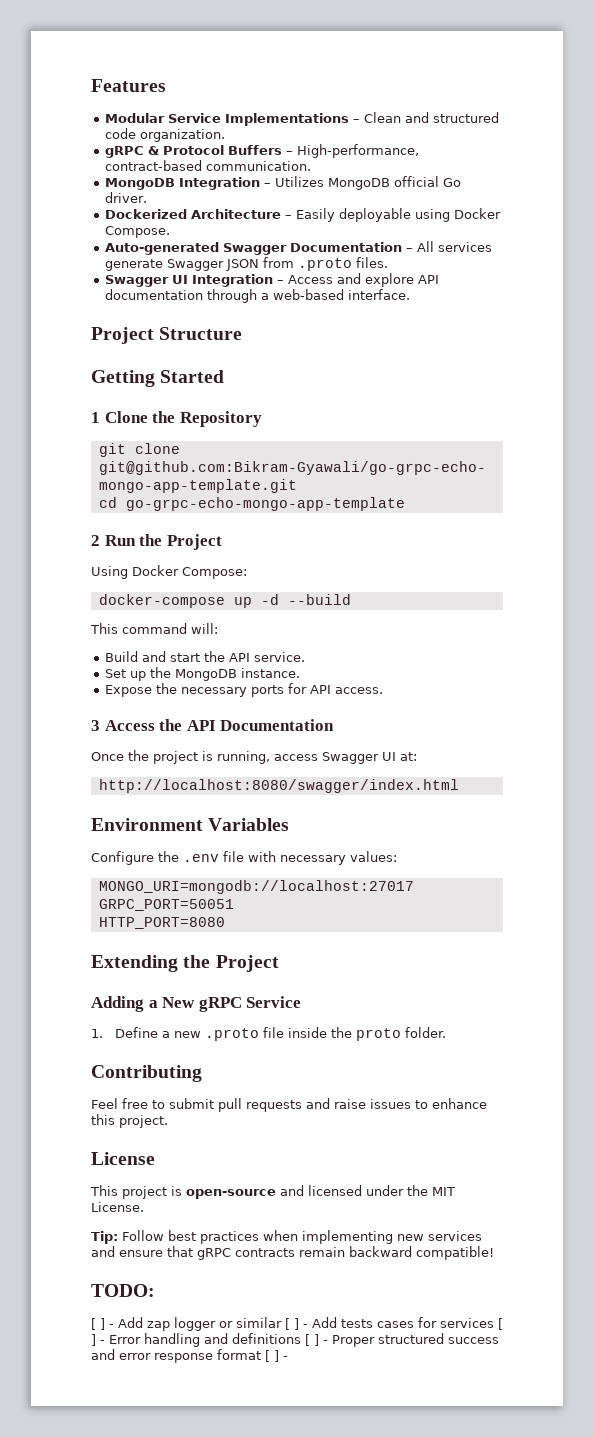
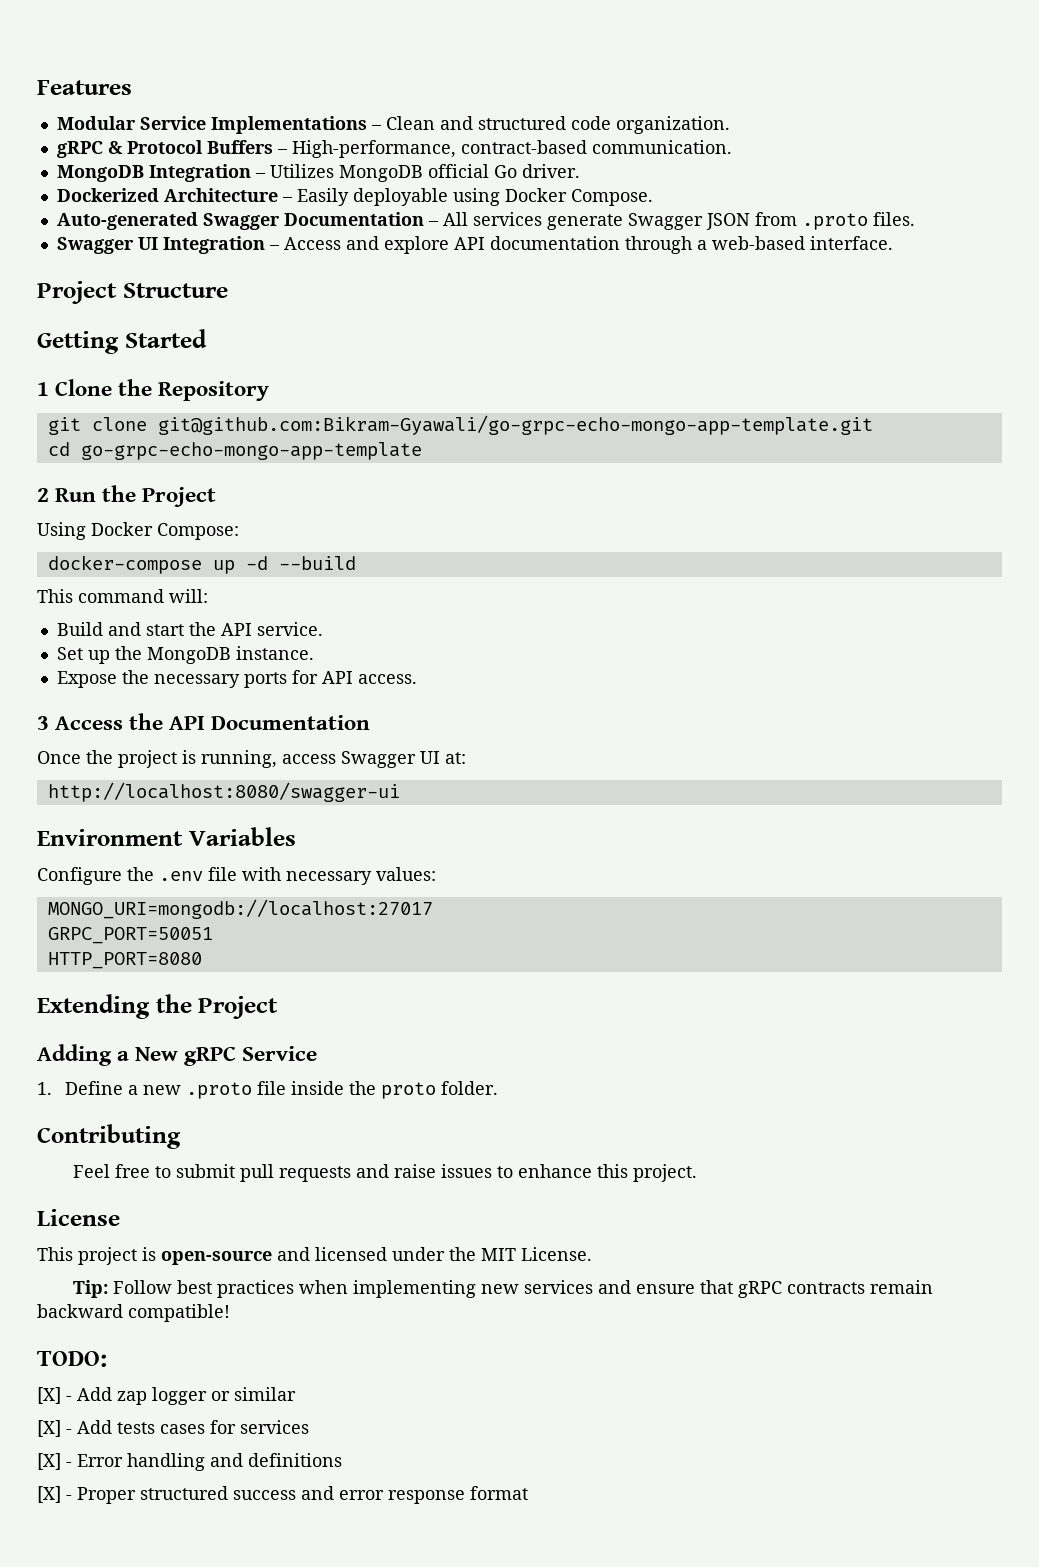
[98,779,459,793] http://localhost:8080/swagger/index.html -> [47,782,400,802] http://localhost:8080/swagger-ui
[91,1318,105,1330] [ ] -> [37,1387,61,1404] [X]
[285,1318,299,1330] [ ] -> [37,1420,61,1437] // [X]
[498,1318,503,1330] [91,1334,96,1346] [ ] -> [37,1453,61,1470] // [X]
[305,1334,319,1346] [ ] -> [37,1486,61,1503] // [X]
[265,1350,288,1362] [ ] - -> (528, 1493) none

